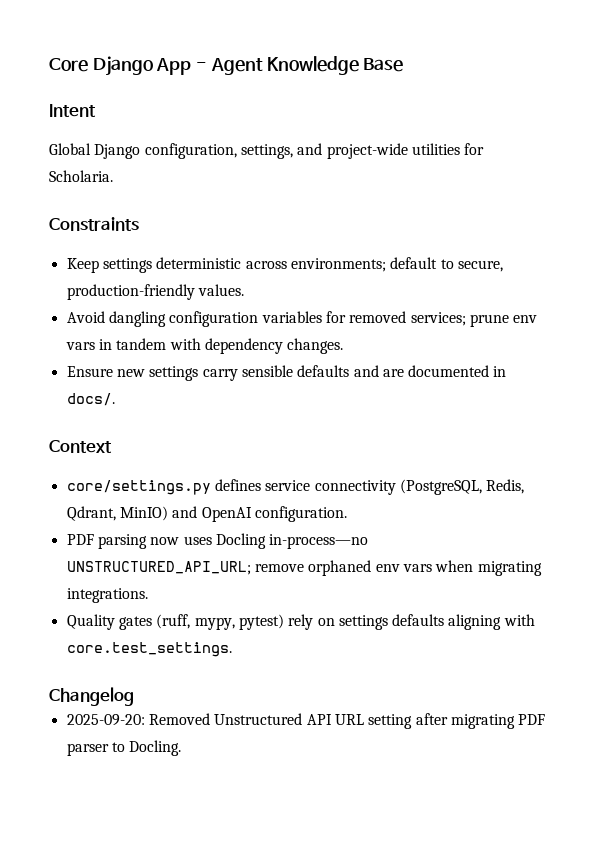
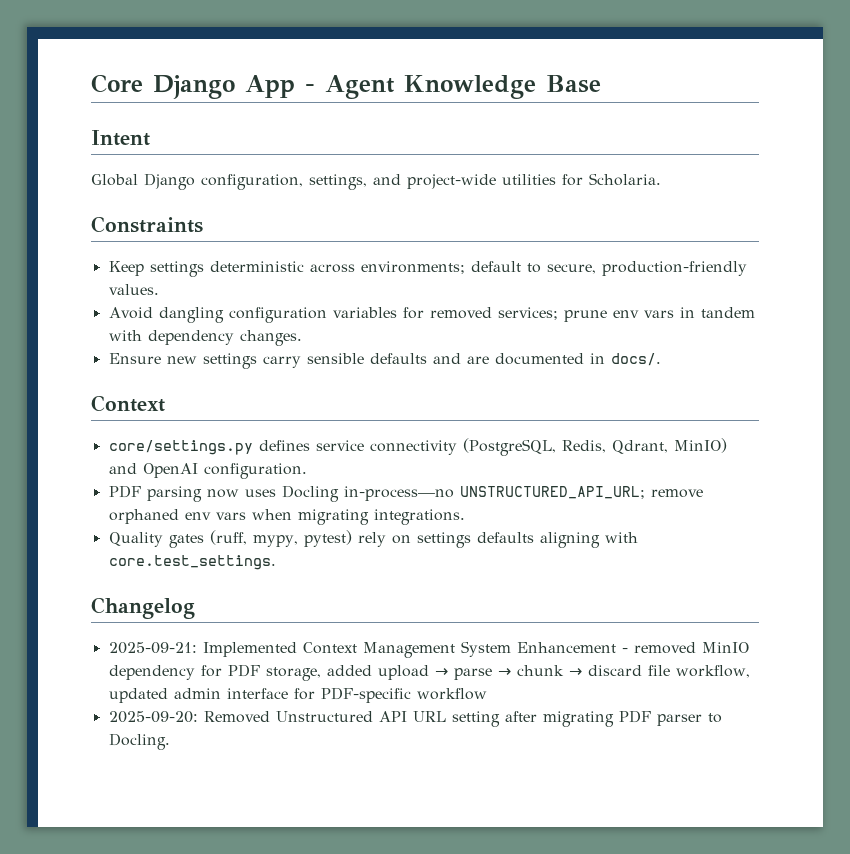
(134, 696) none -> [108,641,749,658] [108,664,750,681] [108,687,487,703] // 2025-09-21: Implemented Context Management System Enhancement - removed MinIO dependency for PDF storage, added upload → parse → chunk → discard file workflow, updated admin interface for PDF-specific workflow

